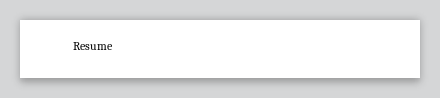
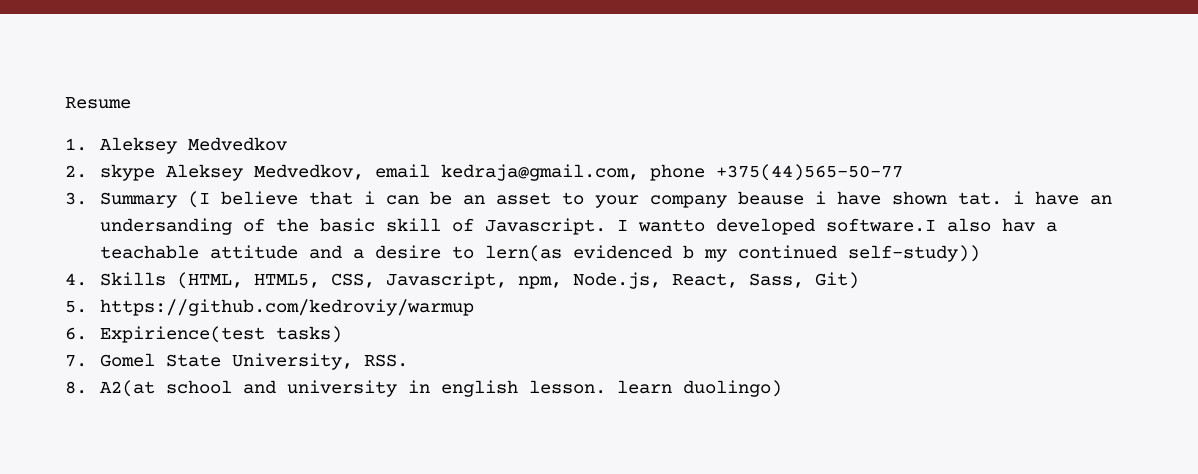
(113, 46) none -> [65,137,288,154] [65,164,904,181] [65,191,1113,208] [100,218,1058,235] [100,245,981,262] [65,272,860,289] [65,299,475,316] [65,326,343,343] [65,353,409,370] [65,380,783,397] // 1. Aleksey Medvedkov // 2. skype Aleksey Medvedkov, email kedraja@gmail.com, phone +375(44)565-50-77 // 3. Summary (I believe that i can be an asset to your company beause i have shown tat. i have an undersanding of the basic skill of Javascript. I wantto developed software.I also hav a teachable attitude and a desire to lern(as evidenced b my continued self-study)) // 4. Skills (HTML, HTML5, CSS, Javascript, npm, Node.js, React, Sass, Git) // 5. https://github.com/kedroviy/warmup // 6. Expirience(test tasks) // 7. Gomel State University, RSS. // 8. A2(at school and university in english lesson. learn duolingo)

